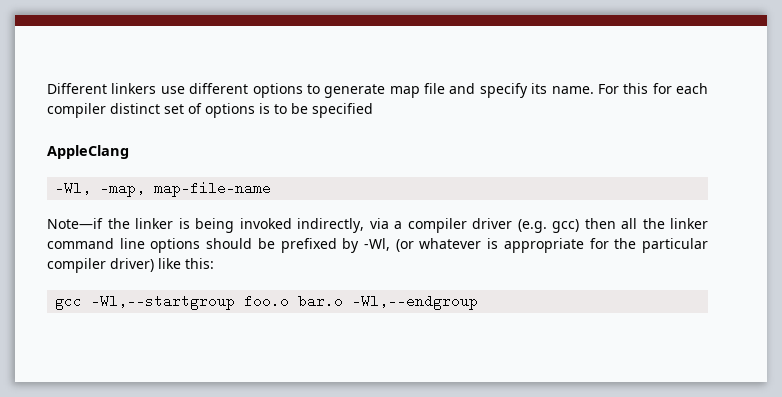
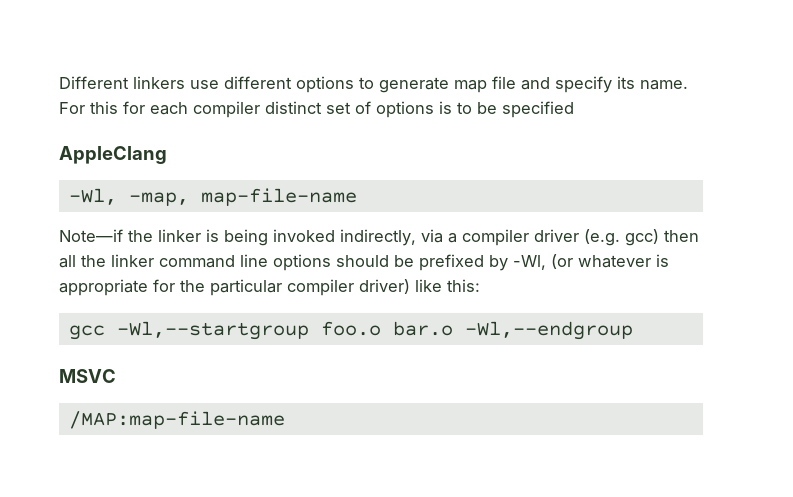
(479, 302) none -> [59,369,116,383] [68,411,285,429] // MSVC // /MAP:map-file-name

